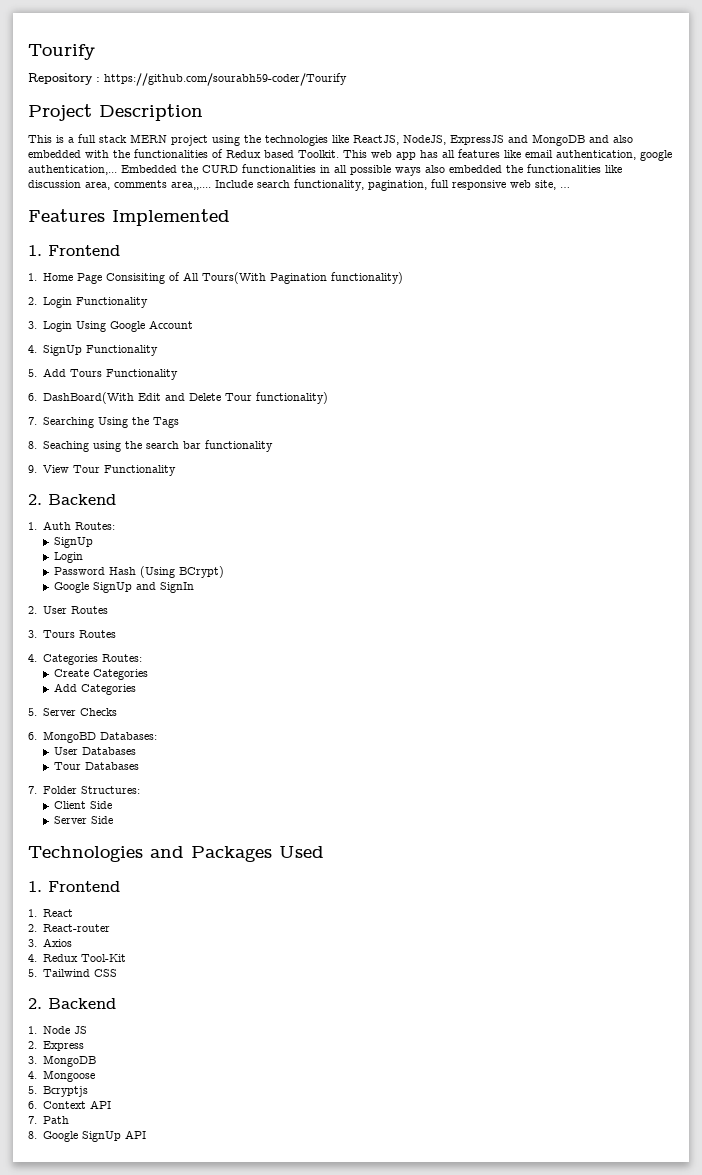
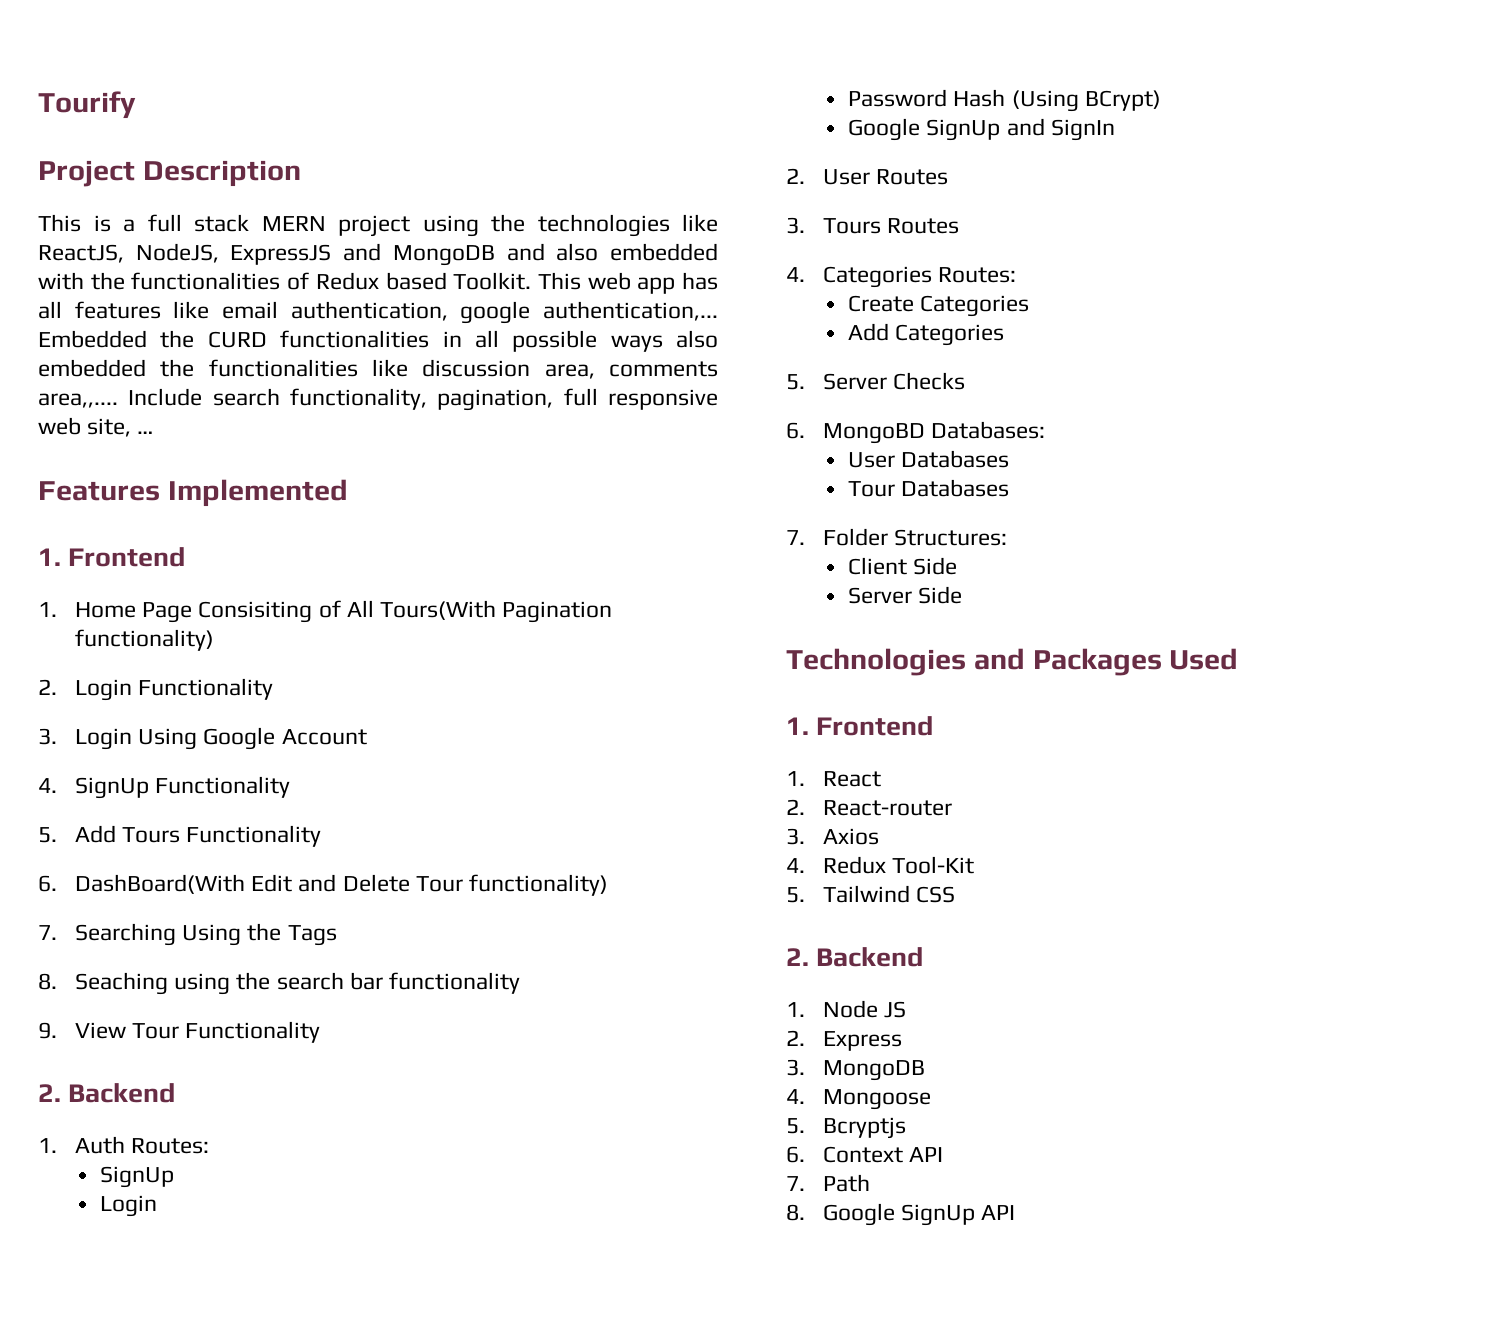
[28,73,347,86] // Repository : https://github.com/sourabh59-coder/Tourify -> (136, 105) none

